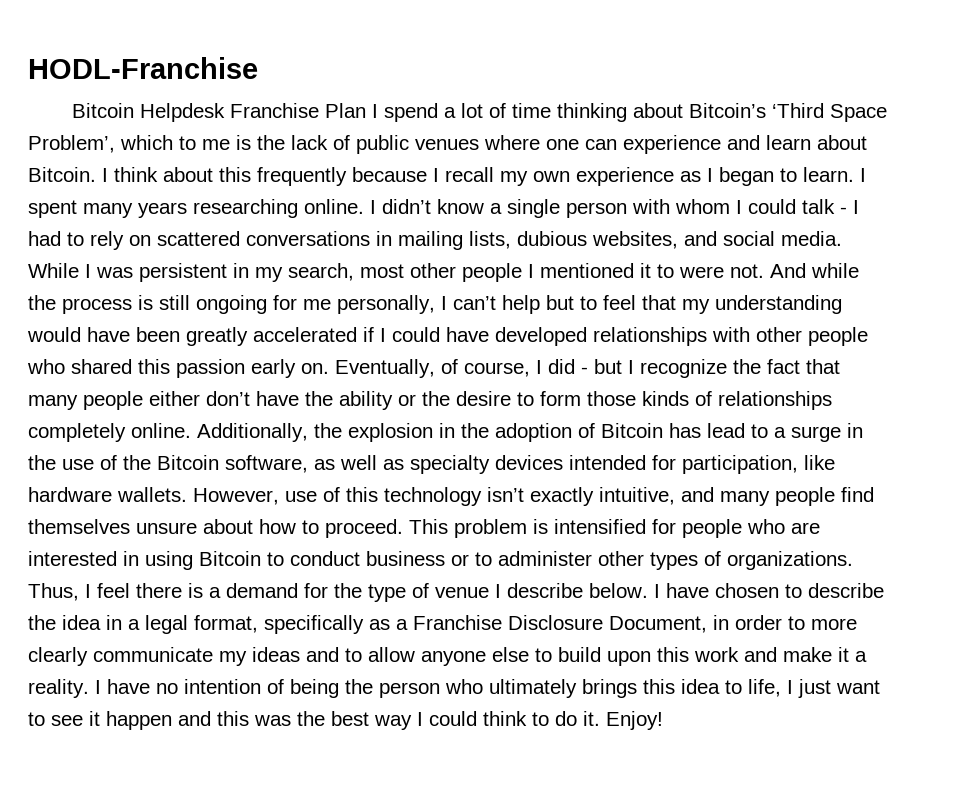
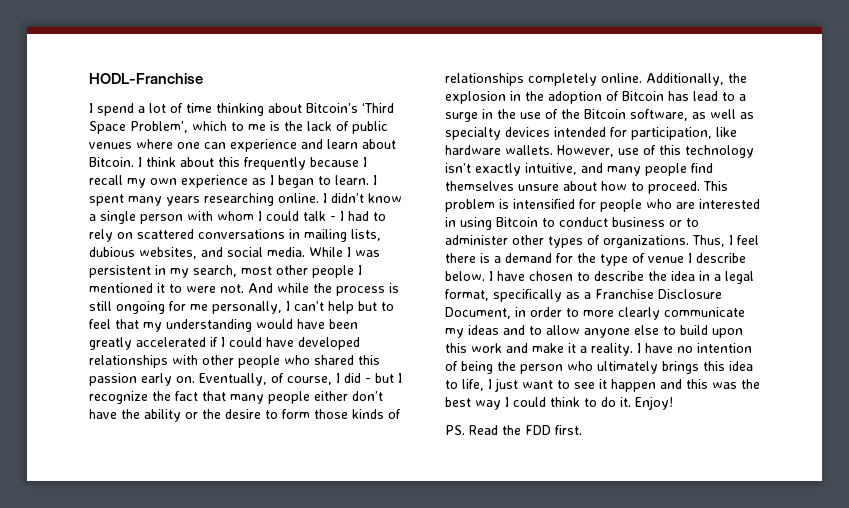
[72,103,367,122] Bitcoin Helpdesk Franchise Plan -> (203, 78) none
(663, 720) none -> [445,425,582,435] // PS. Read the FDD first.

